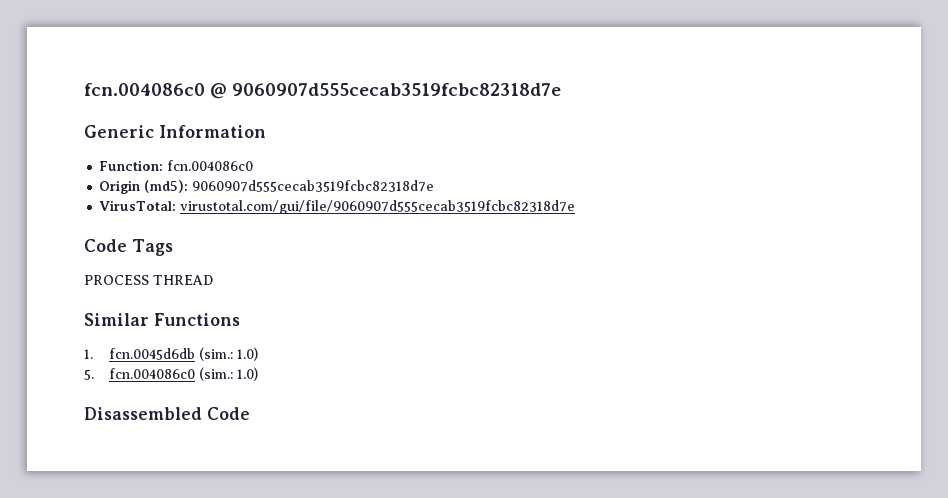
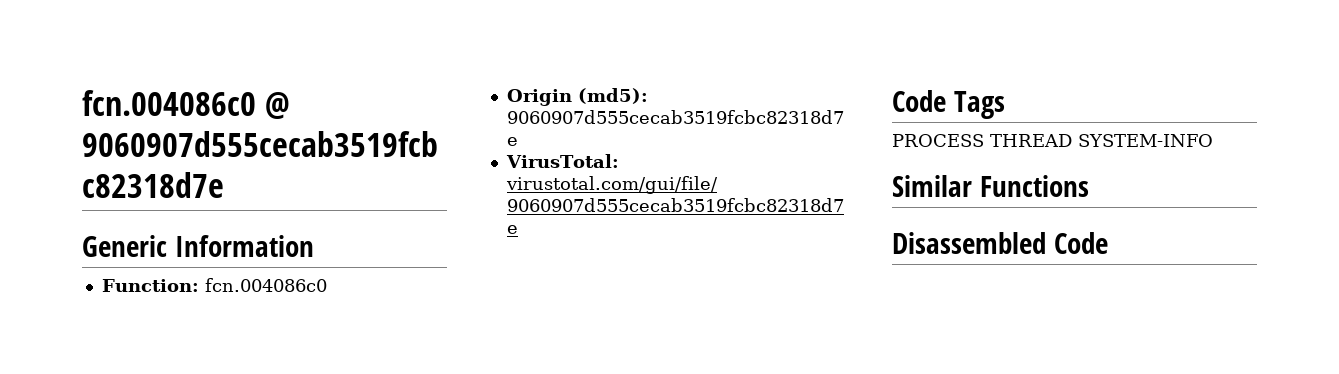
(213, 280) none -> [1078,134,1213,147] SYSTEM-INFO
[84,347,259,361] [84,367,259,381] // 1. fcn.0045d6db (sim.: 1.0) // 5. fcn.004086c0 (sim.: 1.0) -> (1089, 186) none

